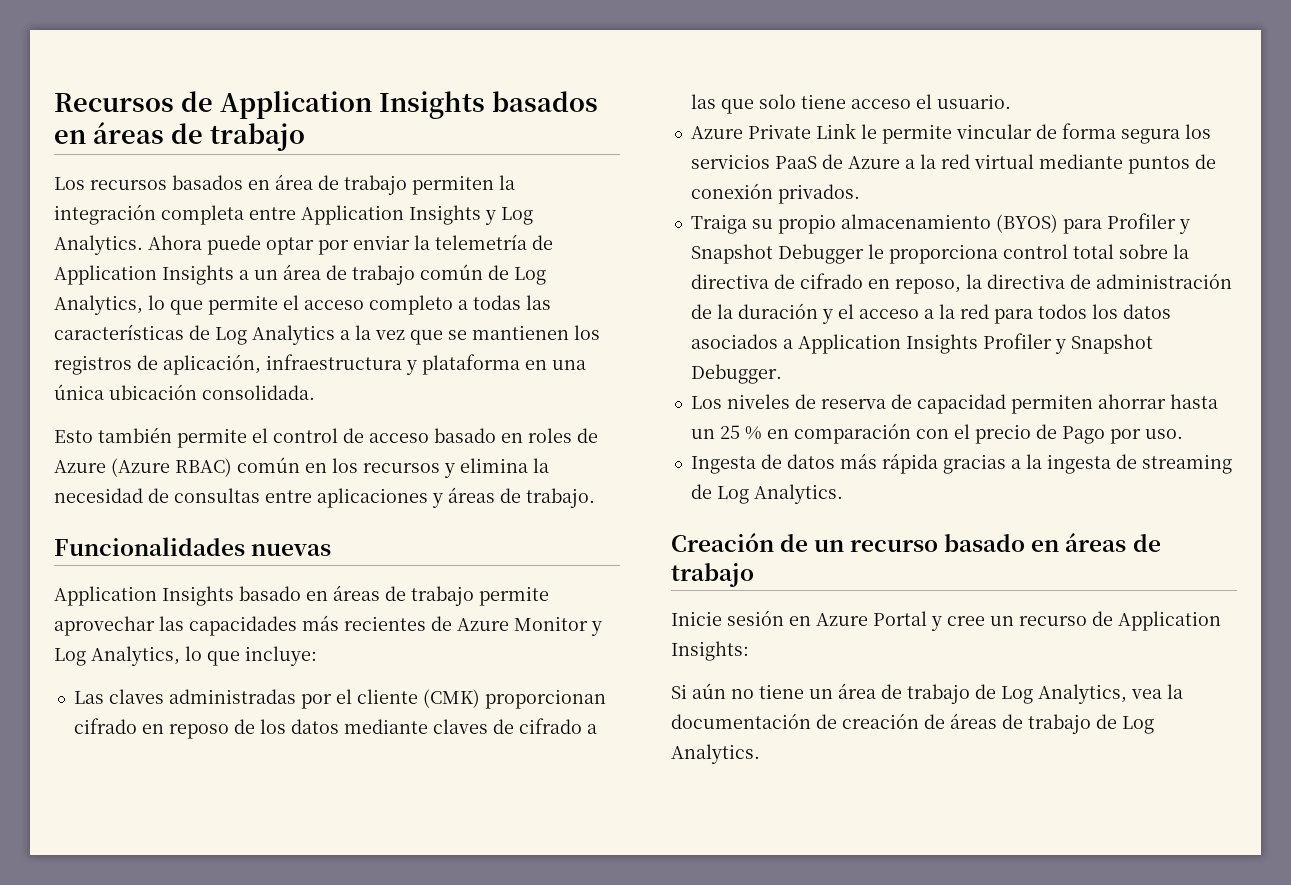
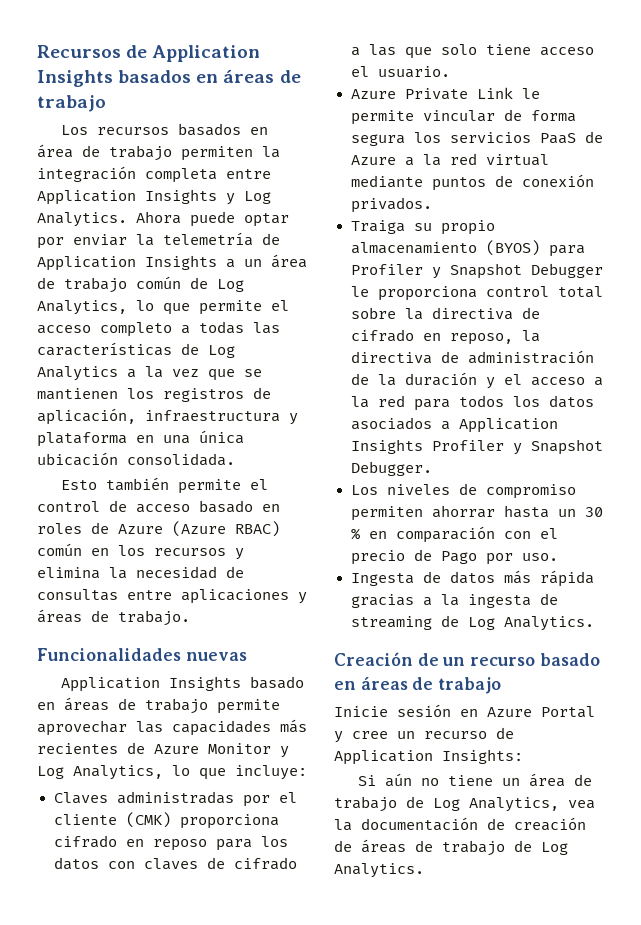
[73,689,164,704] Las claves -> [53,792,108,804] Claves
[484,689,606,709] proporcionan -> [179,814,279,829] proporciona
[233,719,428,734] de los datos mediante -> [215,836,288,851] [53,857,135,870] para los datos con
[820,394,1006,414] reserva de capacidad -> [485,484,576,499] compromiso
[719,425,740,439] 25 -> [584,507,603,517] 30

